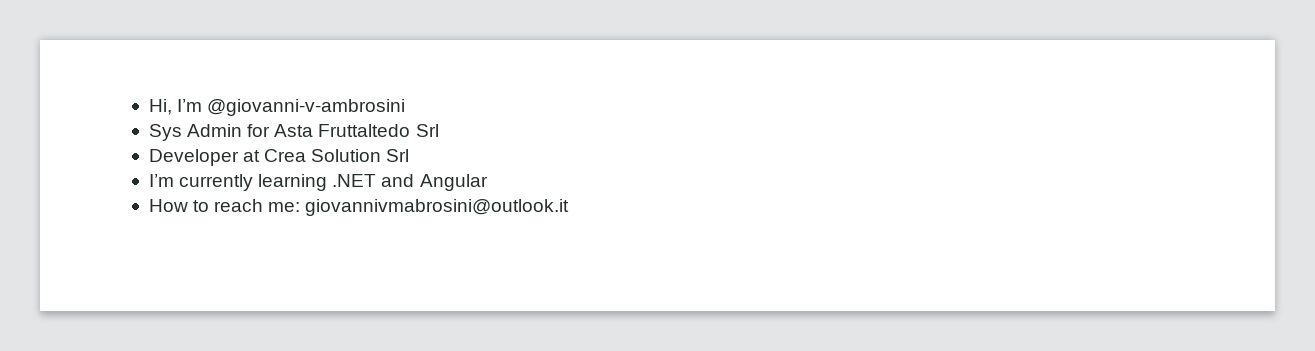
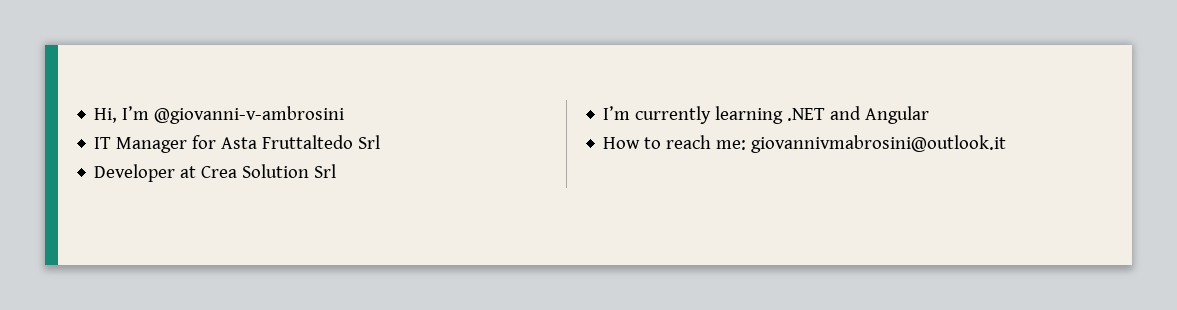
[148,124,243,141] Sys Admin -> [94,137,188,153] IT Manager

